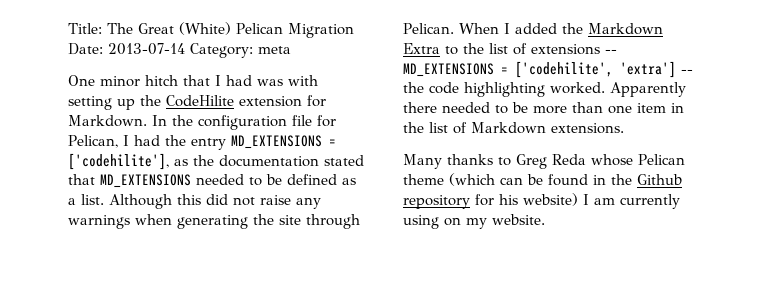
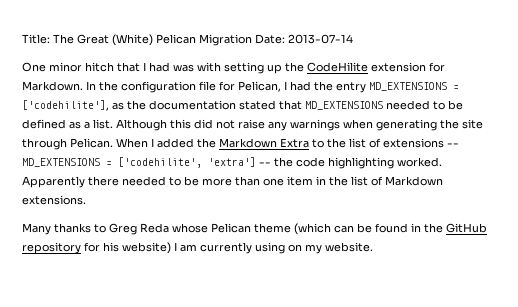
[190,43,291,58] Category: meta -> (353, 39) none
[637,174,682,185] Github -> [446,223,487,233] GitHub

